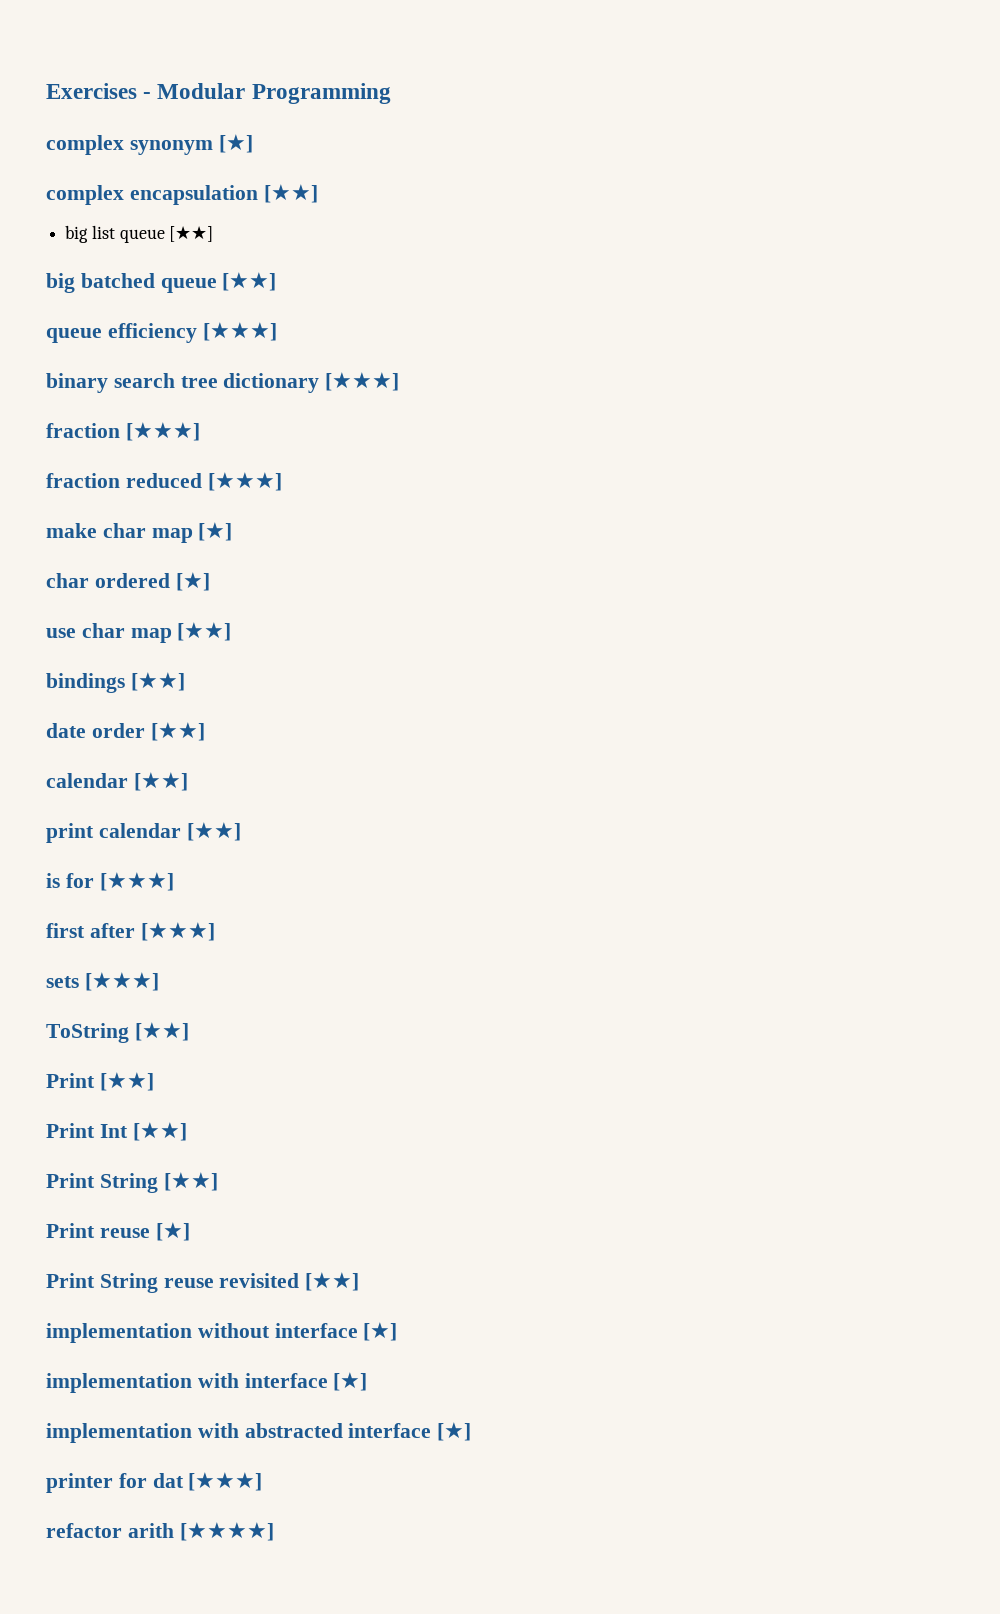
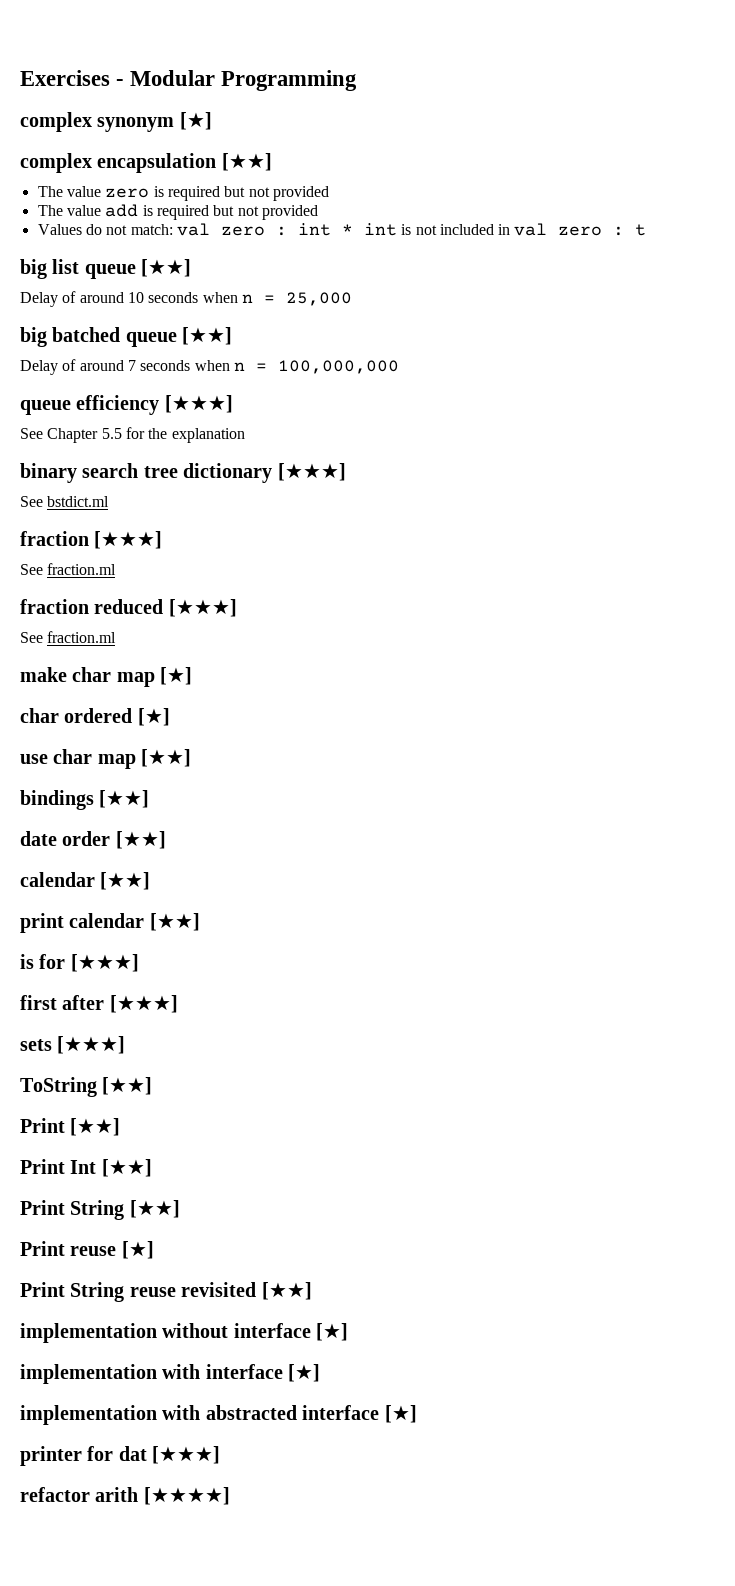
[65,225,214,243] [46,272,277,293] [46,322,277,343] big list queue [★★] // big batched queue [★★] // queue efficiency [★★★] -> [37,186,329,201] [37,204,318,220] [37,223,647,236] [20,259,192,279] [20,291,352,307] [20,327,233,347] [20,359,399,375] [20,395,233,415] [20,427,245,443] The value zero is required but not provided // The value add is required but not provided // Values do not match: val zero : int * int is not included in val zero : t // big list queue [★★] // Delay of around 10 seconds when n = 25,000 // big batched queue [★★] // Delay of around 7 seconds when n = 100,000,000 // queue efficiency [★★★] // See Chapter 5.5 for the explanation
(400, 381) none -> [20,496,110,507] // See bstdict.ml
(200, 431) none -> [20,563,117,575] // See fraction.ml
(282, 481) none -> [20,631,117,643] // See fraction.ml

